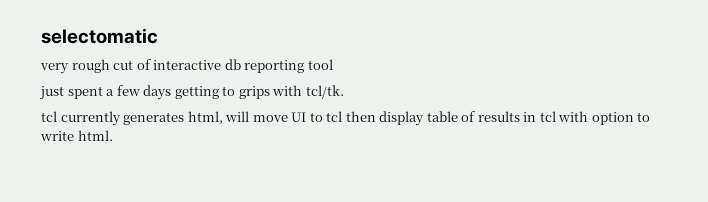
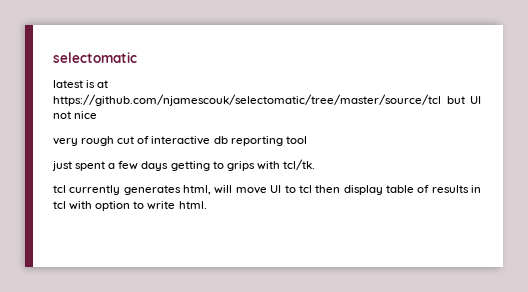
(158, 36) none -> [53,80,109,88] [53,94,481,106] [53,111,98,119] // latest is at https://github.com/njamescouk/selectomatic/tree/master/source/tcl but UI not nice

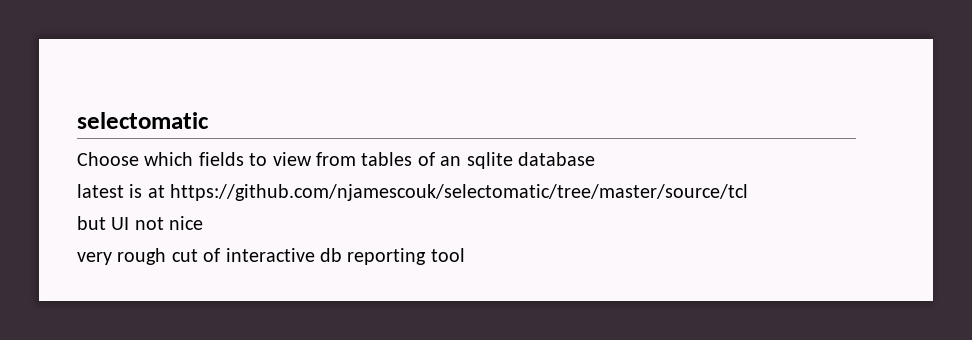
(137, 57) none -> [77,152,595,169] // Choose which fields to view from tables of an sqlite database
(441, 100) none -> (749, 192) //
[52,159,315,171] [53,185,481,195] [53,201,207,211] // just spent a few days getting to grips with tcl/tk. // tcl currently generates html, will move UI to tcl then display table of results in tcl with option to write html. -> (465, 255) none

